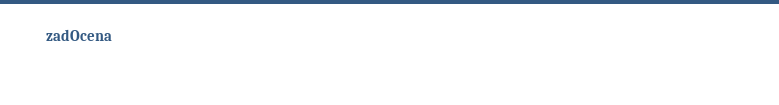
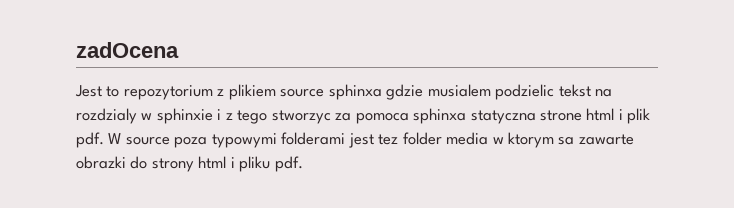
(112, 35) none -> [75,84,613,100] [76,108,651,124] [76,132,634,148] [76,156,303,172] // Jest to repozytorium z plikiem source sphinxa gdzie musialem podzielic tekst na rozdzialy w sphinxie i z tego stworzyc za pomoca sphinxa statyczna strone html i plik pdf. W source poza typowymi folderami jest tez folder media w ktorym sa zawarte obrazki do strony html i pliku pdf.

